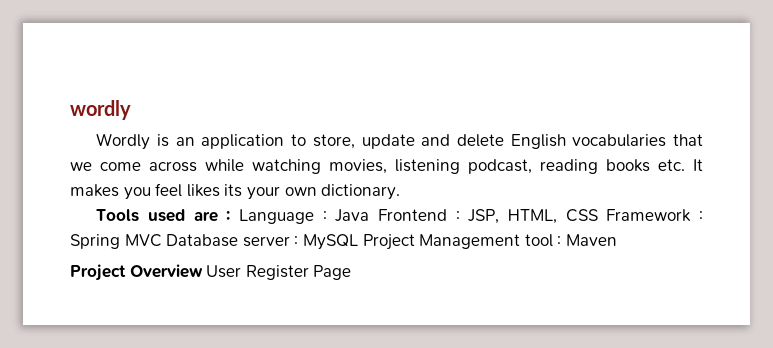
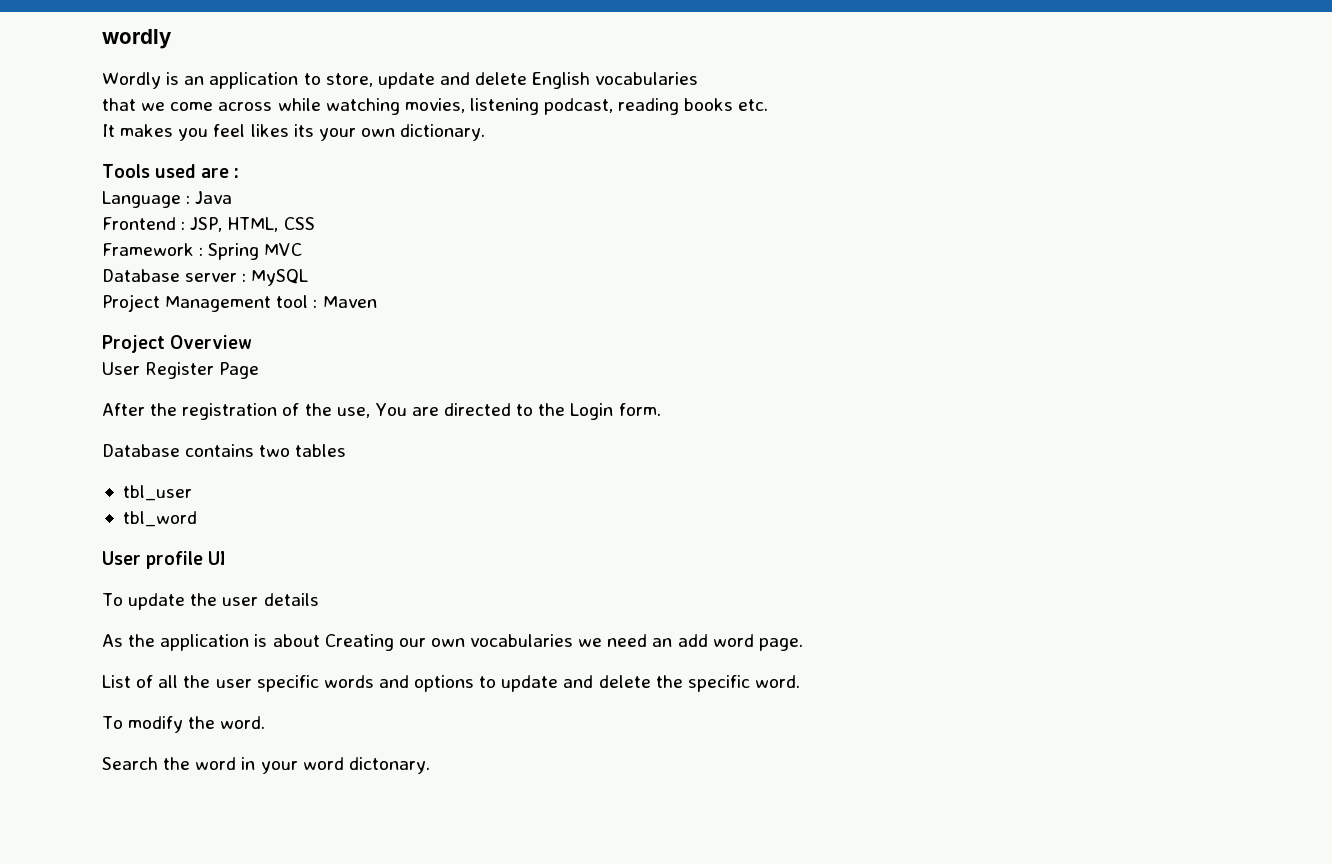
(667, 140) none -> (699, 78) //
(685, 165) none -> (769, 105) //
(231, 216) none -> (240, 173) //
(370, 215) none -> (233, 197) //
(598, 215) none -> (315, 223) //
(162, 240) none -> (303, 249) //
(358, 242) none -> (309, 277) //
(203, 271) none -> (253, 342) //
(352, 272) none -> [102,403,661,420] [102,444,347,457] [122,485,192,501] [122,511,197,527] [102,551,226,569] [102,593,319,610] [102,634,803,651] [102,675,800,692] [102,716,266,733] [102,757,430,774] // After the registration of the use, You are directed to the Login form. // Database contains two tables // tbl_user // tbl_word // User profile UI // To update the user details // As the application is about Creating our own vocabularies we need an add word page. // List of all the user specific words and options to update and delete the specific word. // To modify the word. // Search the word in your word dictonary.

